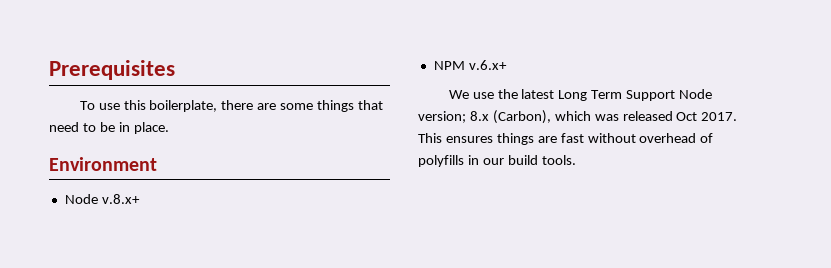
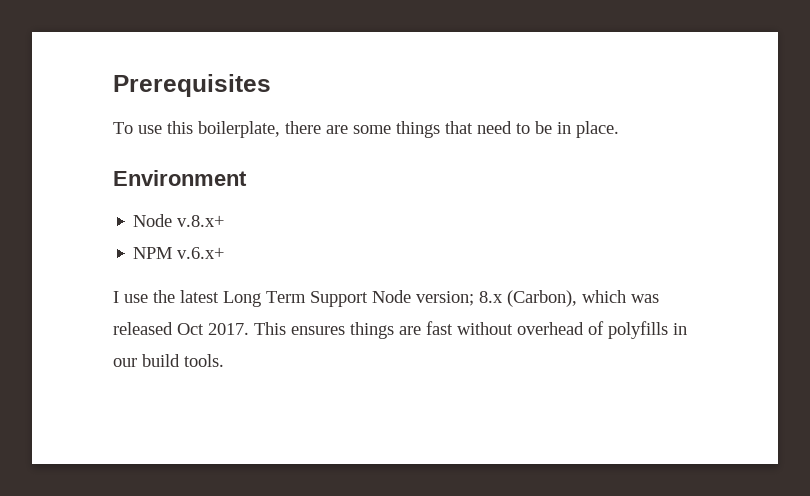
[448,90,469,99] We -> [113,291,119,303] I

